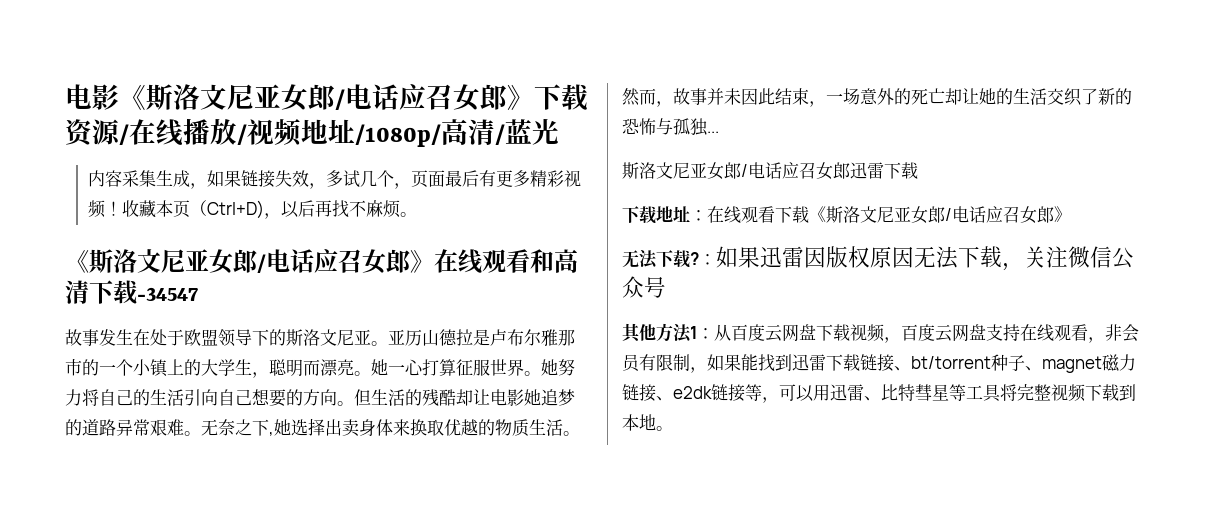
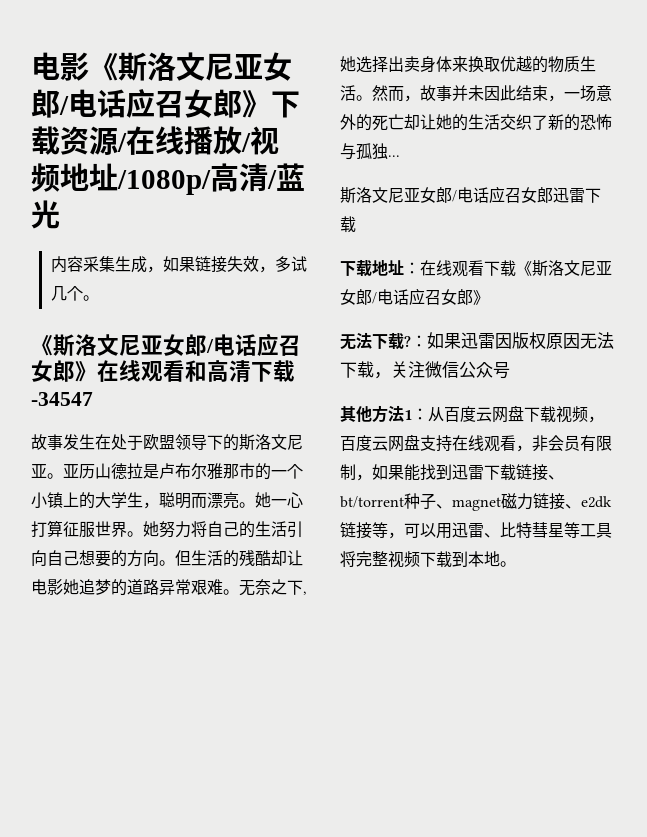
[393,170,581,189] [87,200,400,219] ，页面最后有更多精彩视频！收藏本页（Ctrl+D)，以后再找不麻烦 -> (83, 293) none

